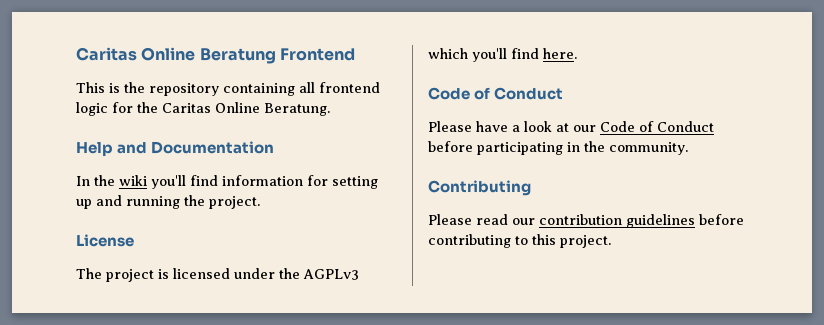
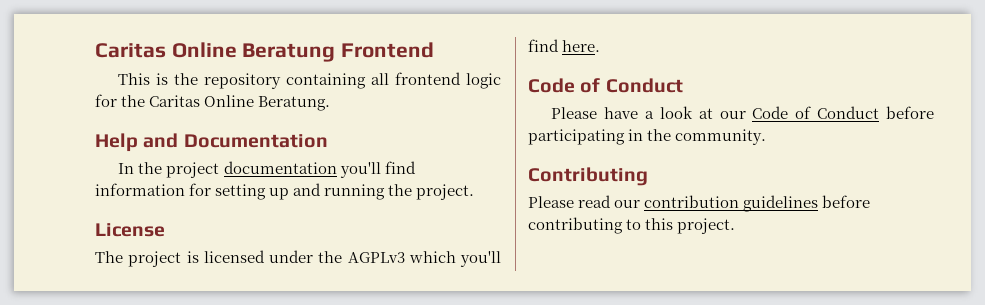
[119,175,147,186] wiki -> [166,161,337,178] project documentation

